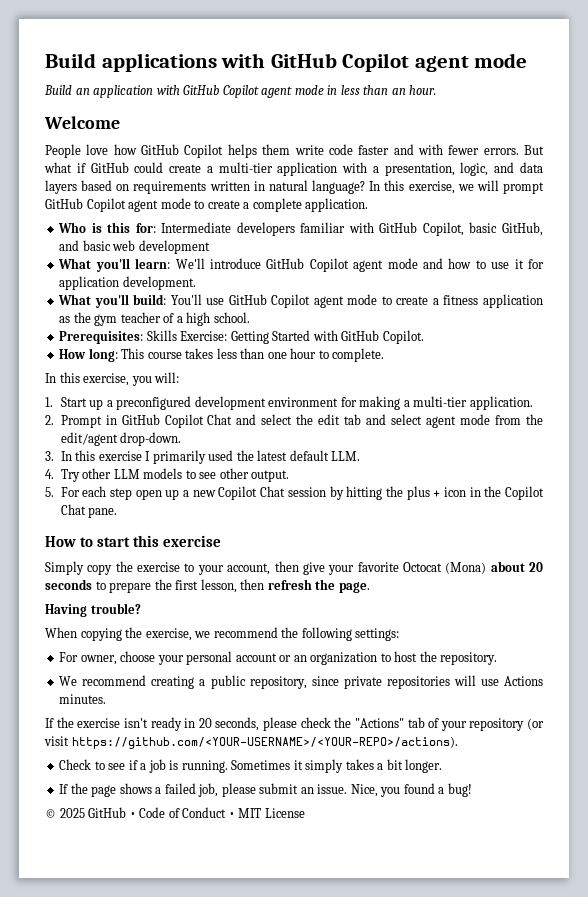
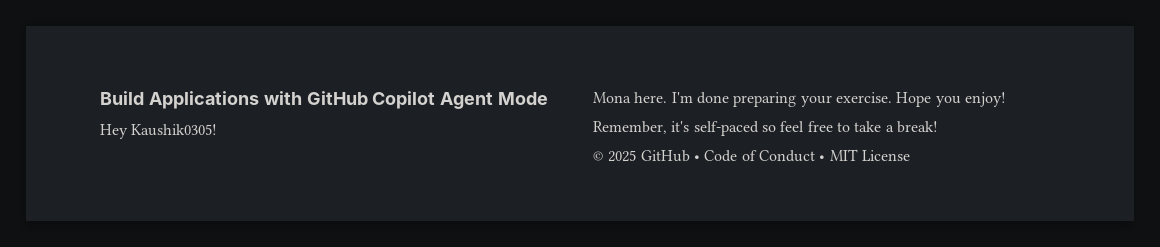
[45,53,528,72] [44,85,437,98] [44,116,120,129] [45,144,544,158] [44,162,543,176] [45,180,544,194] [45,198,369,212] [58,222,543,236] [59,240,210,254] [58,258,544,272] [59,276,196,290] [58,294,543,308] [59,312,250,326] [59,330,424,344] [59,348,385,362] [45,372,180,386] [45,396,533,410] [45,414,543,428] [60,432,182,446] [45,450,361,464] [45,468,290,482] [45,486,544,500] [60,504,118,518] [45,535,222,547] [45,561,543,575] [45,579,370,593] [45,603,141,617] [45,627,400,641] [59,651,498,665] [59,675,543,689] [59,694,107,704] [45,717,544,731] [44,736,458,749] [59,759,443,773] [59,783,472,797] Build applications with GitHub Copilot agent mode // Build an application with GitHub Copilot agent mode in less than an hour. // Welcome // People love how GitHub Copilot helps them write code faster and with fewer errors. But what if GitHub could create a multi-tier application with a presentation, logic, and data layers based on requirements written in natural language? In this exercise, we will prompt GitHub Copilot agent mode to create a complete application. // Who is this for: Intermediate developers familiar with GitHub Copilot, basic GitHub, and basic web development // What you'll learn: We'll introduce GitHub Copilot agent mode and how to use it for application development. // What you'll build: You'll use GitHub Copilot agent mode to create a fitness application as the gym teacher of a high school. // Prerequisites: Skills Exercise: Getting Started with GitHub Copilot. // How long: This course takes less than one hour to complete. // In this exercise, you will: // 1. Start up a preconfigured development environment for making a multi-tier application. // 2. Prompt in GitHub Copilot Chat and select the edit tab and select agent mode from the edit/agent drop-down. // 3. In this exercise I primarily used the latest default LLM. // 4. Try other LLM models to see other output. // 5. For each step open up a new Copilot Chat session by hitting the plus + icon in the Copilot Chat pane. // How to start this exercise // Simply copy the exercise to your account, then give your favorite Octocat (Mona) about 20 seconds to prepare the first lesson, then refresh the page. // Having trouble? // When copying the exercise, we recommend the following settings: // For owner, choose your personal account or an organization to host the repository. // We recommend creating a public repository, since private repositories will use Actions minutes. // If the exercise isn't ready in 20 seconds, please check the "Actions" tab of your repository (or visit https://github.com/<YOUR-USERNAME>/<YOUR-REPO>/actions). // Check to see if a job is running. Sometimes it simply takes a bit longer. // If the page shows a failed job, please submit an issue. Nice, you found a bug! -> [100,91,549,109] [100,124,218,139] [593,92,1006,107] [593,121,938,136] Build Applications with GitHub Copilot Agent Mode // Hey Kaushik0305! // Mona here. I'm done preparing your exercise. Hope you enjoy! // Remember, it's self-paced so feel free to take a break!

